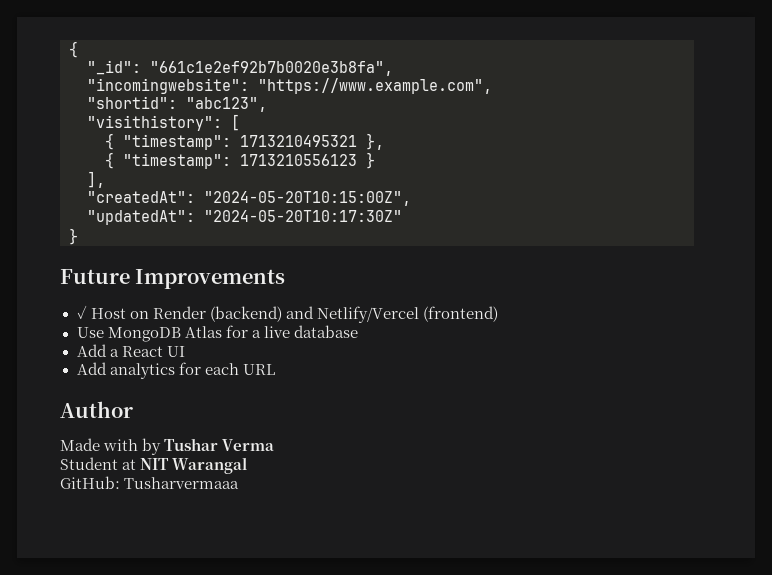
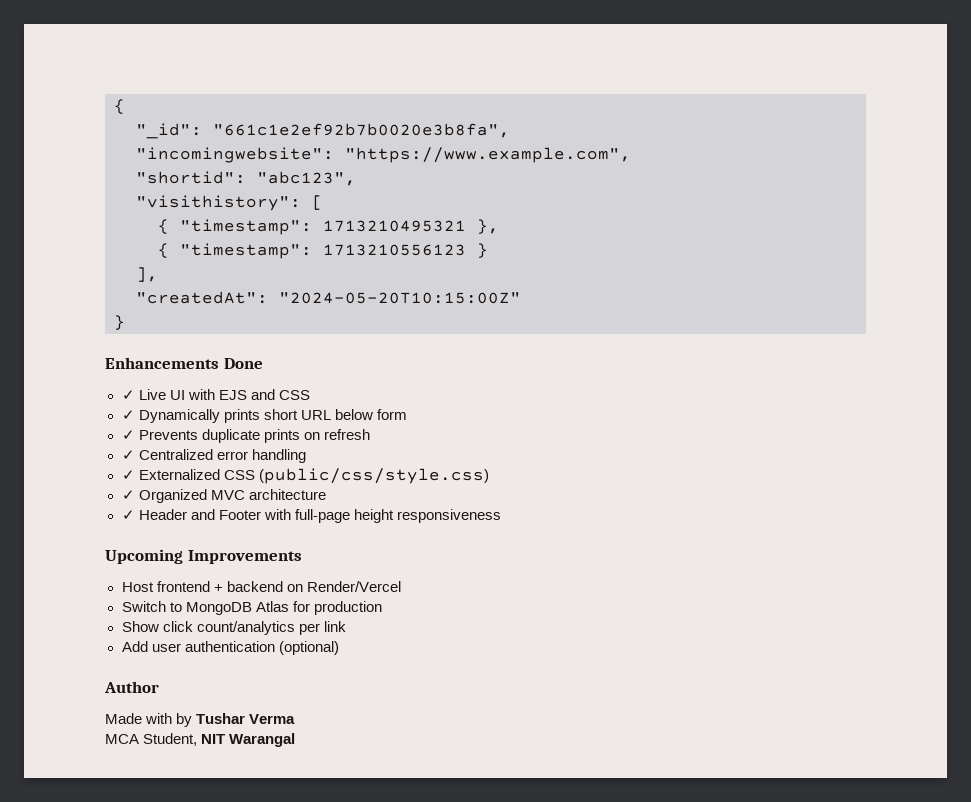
[204,191,411,206] [87,210,402,225] [69,228,78,245] [60,269,286,289] [76,305,498,323] [76,325,358,342] [76,344,185,357] [76,362,275,379] "2024-05-20T10:15:00Z", // "updatedAt": "2024-05-20T10:17:30Z" // } // Future Improvements // ✓ Host on Render (backend) and Netlify/Vercel (frontend) // Use MongoDB Atlas for a live database // Add a React UI // Add analytics for each URL -> [279,292,521,304] [114,315,125,330] [105,357,263,369] [121,389,310,400] [121,409,407,423] [121,429,370,443] [121,449,306,463] [121,468,489,484] [121,489,326,503] [121,509,501,523] [105,549,302,564] [121,581,401,592] [121,601,382,615] [121,621,346,635] [121,641,339,655] "2024-05-20T10:15:00Z" // } // Enhancements Done // ✓ Live UI with EJS and CSS // ✓ Dynamically prints short URL below form // ✓ Prevents duplicate prints on refresh // ✓ Centralized error handling // ✓ Externalized CSS (public/css/style.css) // ✓ Organized MVC architecture // ✓ Header and Footer with full-page height responsiveness // Upcoming Improvements // Host frontend + backend on Render/Vercel // Switch to MongoDB Atlas for production // Show click count/analytics per link // Add user authentication (optional)
[60,457,137,470] Student at -> [105,733,198,746] MCA Student,
[60,476,240,489] // GitHub: Tusharvermaaa -> (296, 740) none

